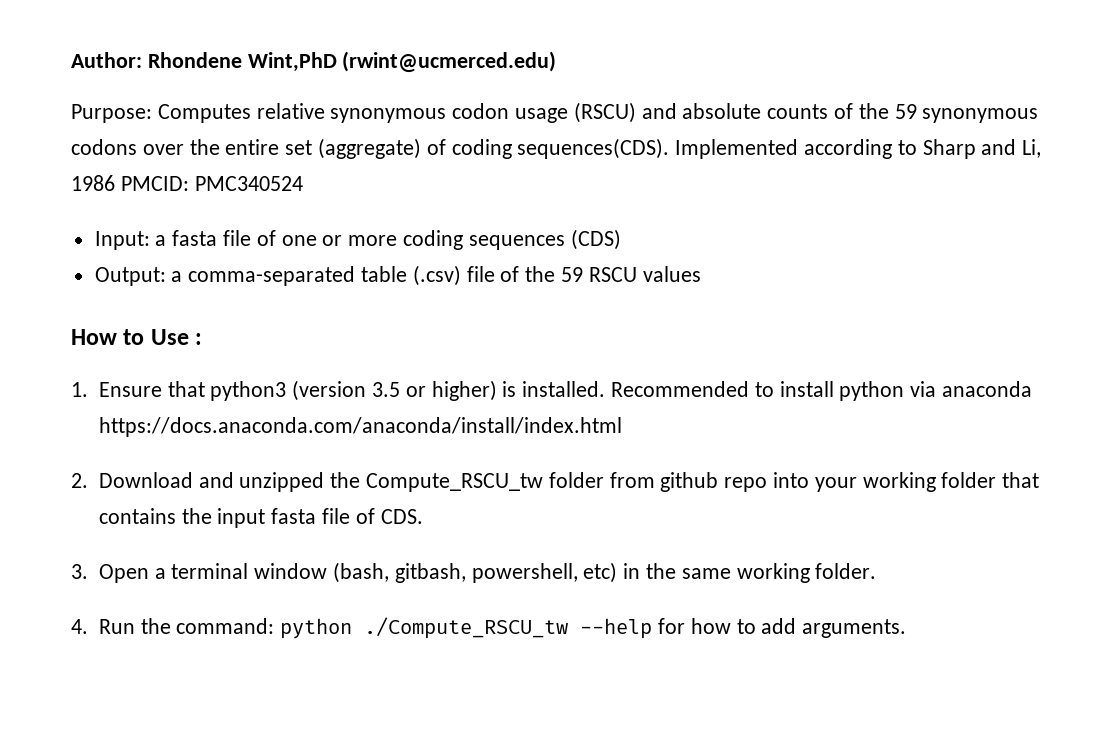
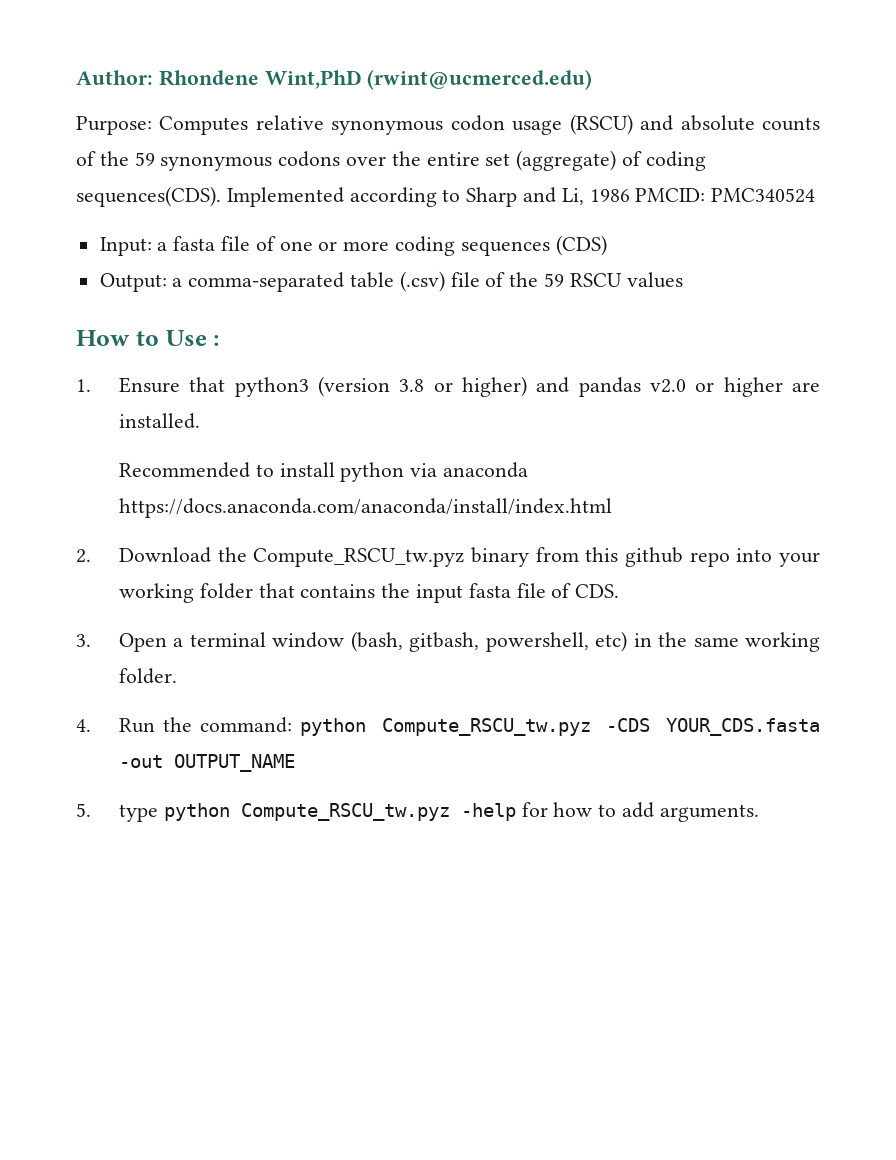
[371,382,400,397] 3.5 -> [399,379,425,392] 3.8
[502,381,517,397] is -> [536,377,820,397] and pandas v2.0 or higher are
(606, 389) none -> (200, 421) //
[198,472,655,492] and unzipped the Compute_RSCU_tw folder from -> [217,547,619,567] the Compute_RSCU_tw.pyz binary from this
[364,617,653,639] ./Compute_RSCU_tw --help -> [381,718,820,736] [118,754,295,772] [76,803,516,822] Compute_RSCU_tw.pyz -CDS YOUR_CDS.fasta -out OUTPUT_NAME // 5. type python Compute_RSCU_tw.pyz -help

